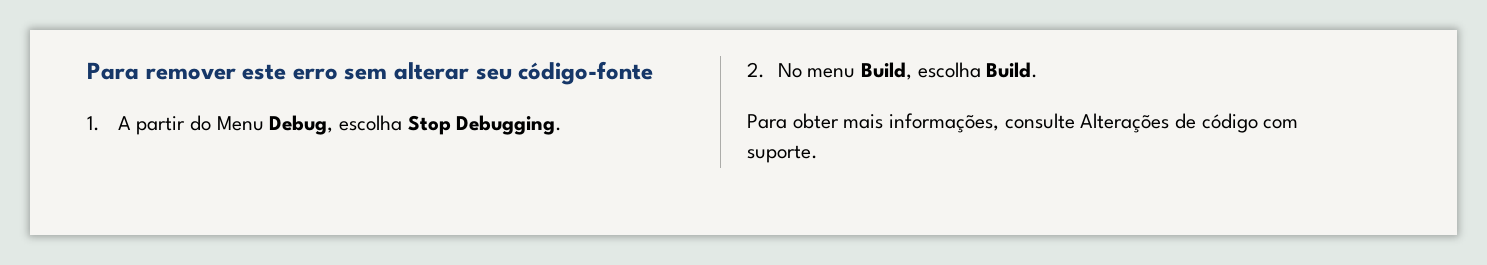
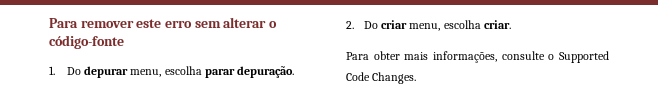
[475,68,512,80] seu -> [268,21,277,28] o
[117,115,563,135] [747,62,1039,80] A partir do Menu Debug, escolha Stop Debugging. // 2. No menu Build, escolha Build. -> [66,66,295,78] [346,20,511,31] Do depurar menu, escolha parar depuração. // 2. Do criar menu, escolha criar.
[1080,113,1299,133] [747,145,818,163] Alterações de código com suporte. -> [548,51,609,63] [346,72,417,84] o Supported Code Changes.

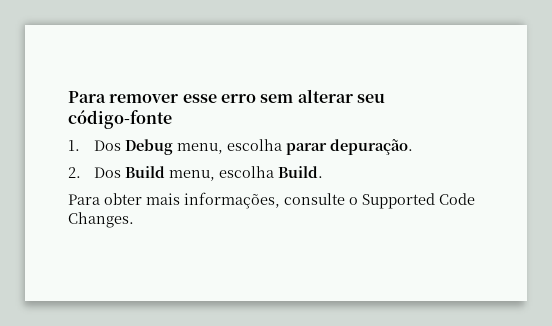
[136,19,162,28] este -> [182,94,217,103] esse
[268,21,277,28] o -> [356,93,385,103] seu
[66,66,129,78] Do depurar -> [94,139,174,155] Dos Debug
[363,20,511,31] Do criar menu, escolha criar. -> [94,166,324,181] Dos Build menu, escolha Build.

